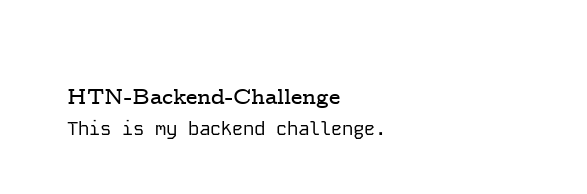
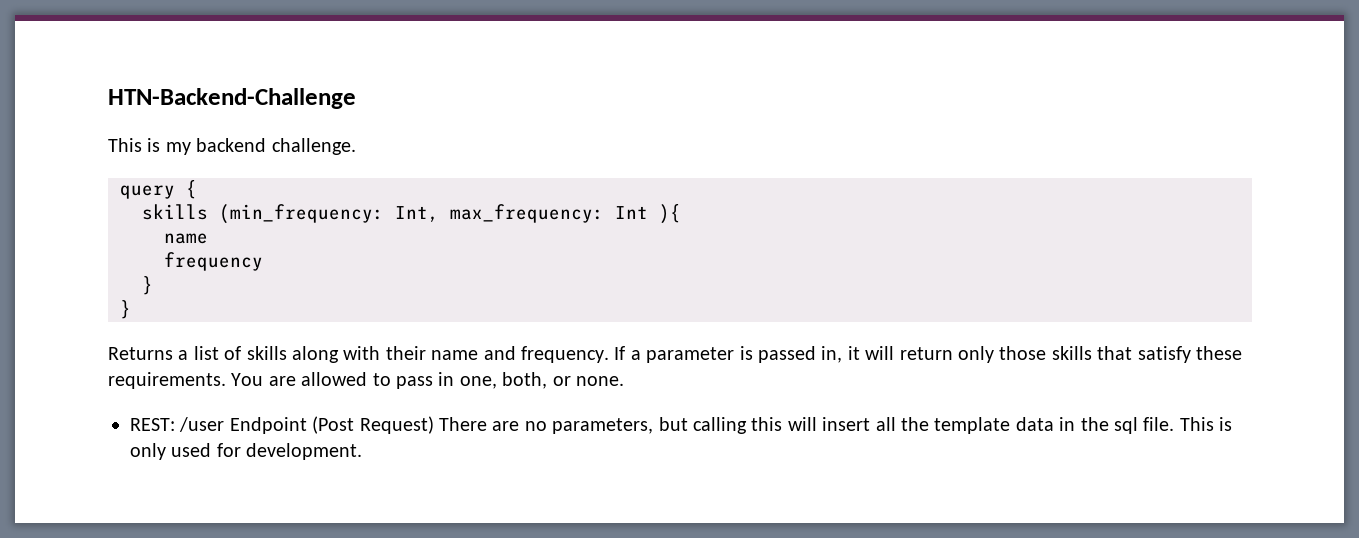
(386, 130) none -> [120,180,197,199] [142,204,681,224] [164,233,208,244] [164,252,263,271] [142,276,153,295] [120,300,131,319] [108,346,1242,363] [108,372,624,389] [130,416,1233,434] [130,443,363,460] // query { // skills (min_frequency: Int, max_frequency: Int ){ // name // frequency // } // } // Returns a list of skills along with their name and frequency. If a parameter is passed in, it will return only those skills that satisfy these requirements. You are allowed to pass in one, both, or none. // REST: /user Endpoint (Post Request) There are no parameters, but calling this will insert all the template data in the sql file. This is only used for development.

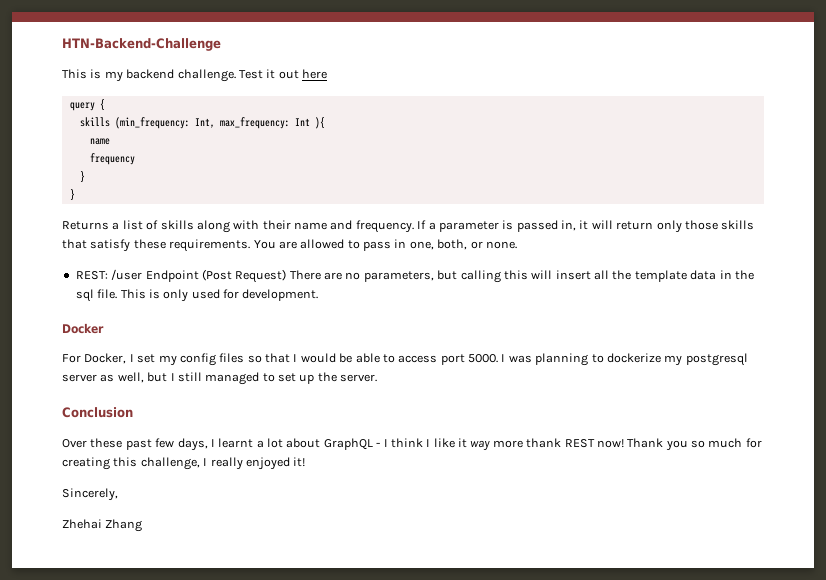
(356, 146) none -> [238,69,327,79] Test it out here
(363, 451) none -> [62,323,104,334] [62,353,748,366] [62,372,378,385] [62,407,133,418] [62,438,762,451] [62,457,306,470] [62,488,118,501] [62,519,143,532] // Docker // For Docker, I set my config files so that I would be able to access port 5000. I was planning to dockerize my postgresql server as well, but I still managed to set up the server. // Conclusion // Over these past few days, I learnt a lot about GraphQL - I think I like it way more thank REST now! Thank you so much for creating this challenge, I really enjoyed it! // Sincerely, // Zhehai Zhang

